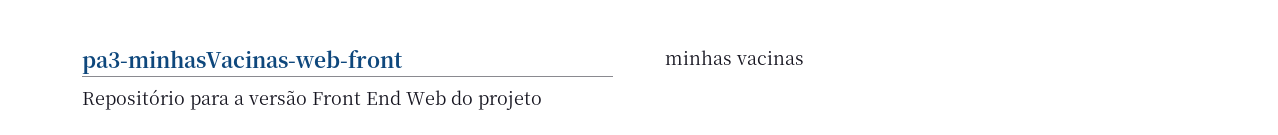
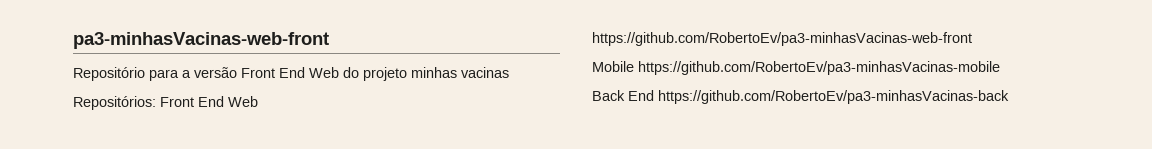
(804, 57) none -> [73,96,258,110] [592,32,972,46] [592,61,1000,75] [592,90,1009,104] // Repositórios: Front End Web https://github.com/RobertoEv/pa3-minhasVacinas-web-front // Mobile https://github.com/RobertoEv/pa3-minhasVacinas-mobile // Back End https://github.com/RobertoEv/pa3-minhasVacinas-back

